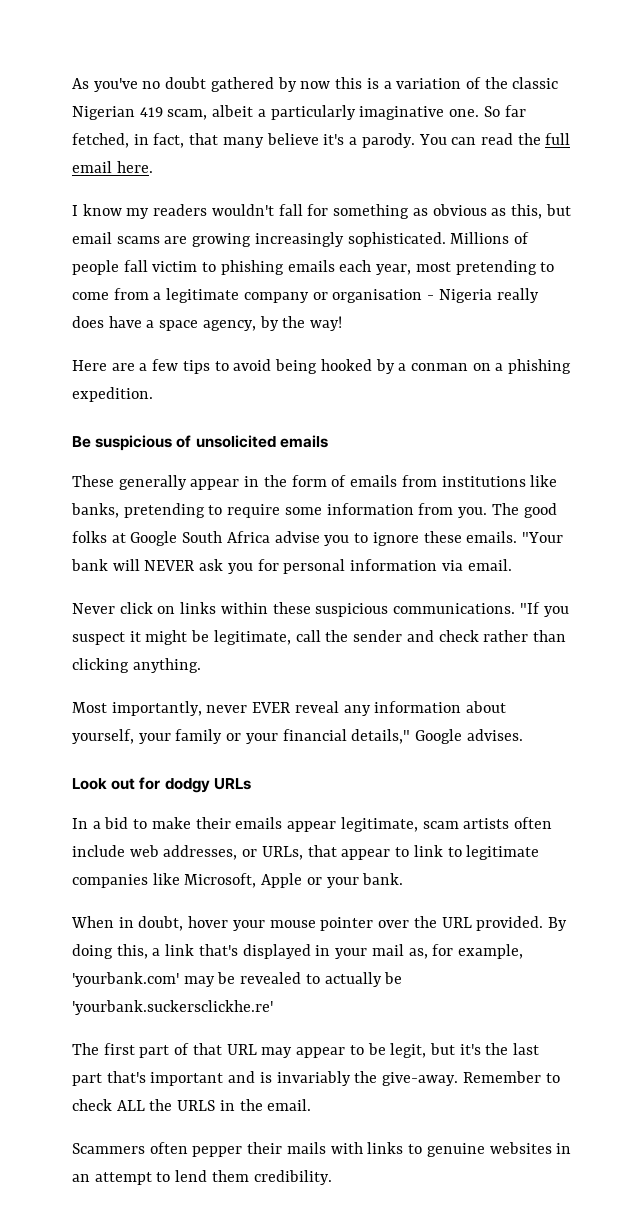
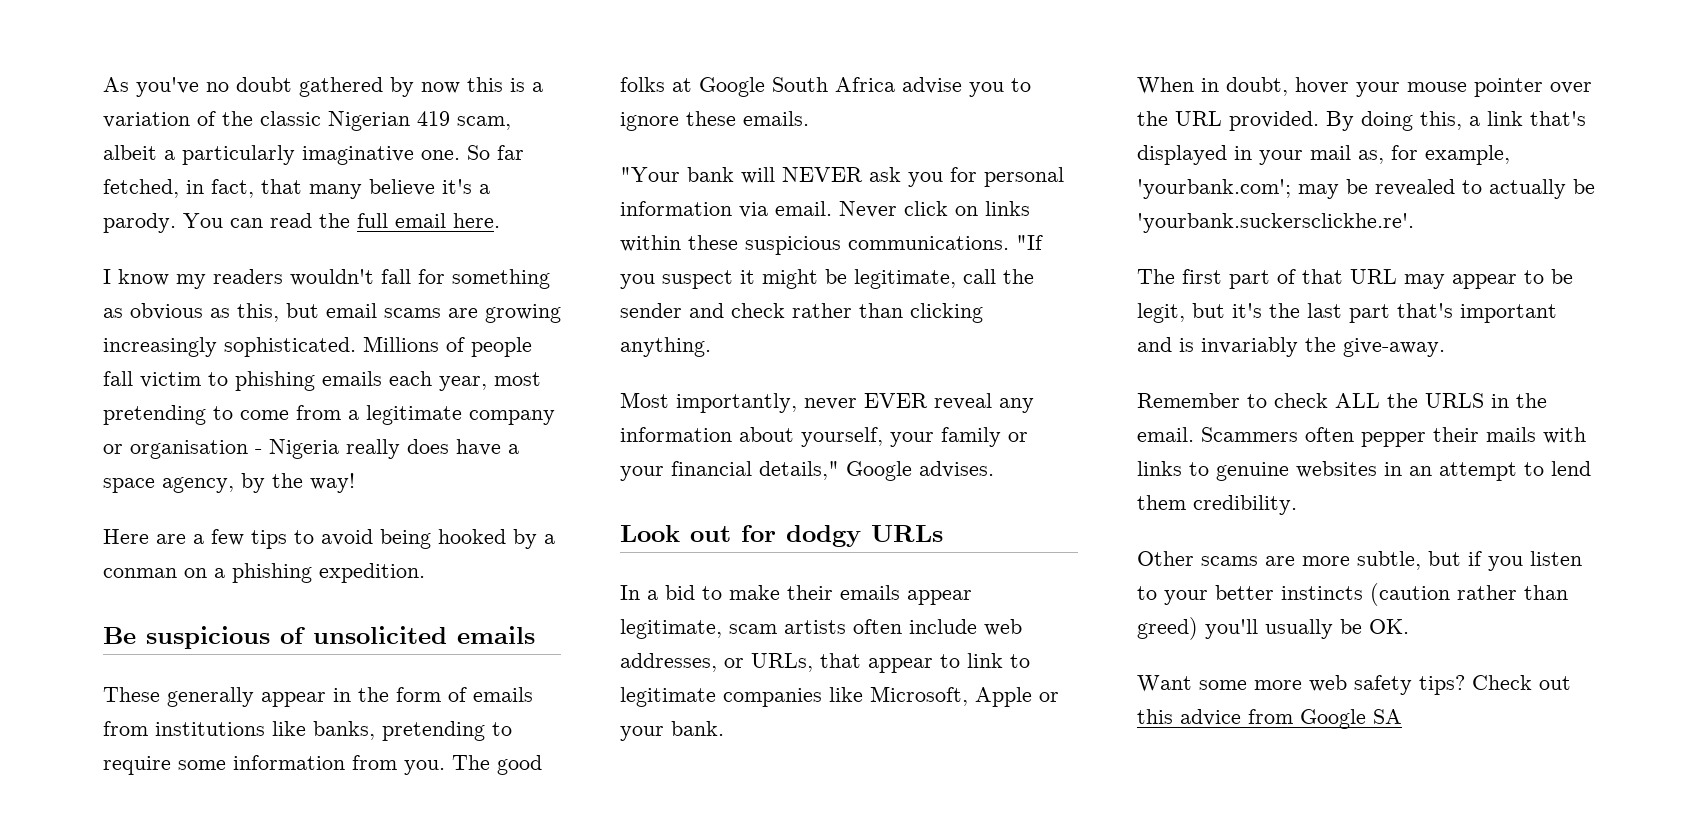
(518, 537) none -> (809, 118) //
(512, 565) // -> (832, 208) none
[72,972,179,987] 'yourbank.com' -> [1137,179,1291,199] 'yourbank.com';
[72,1000,273,1015] 'yourbank.suckersclickhe.re' -> [1137,213,1414,233] 'yourbank.suckersclickhe.re'.
(459, 1079) none -> (1445, 347) //
(312, 1105) // -> (1194, 434) none
(332, 1177) none -> [1137,551,1582,571] [1137,583,1568,606] [1137,617,1409,640] [1137,675,1571,695] [1137,709,1402,729] // Other scams are more subtle, but if you listen to your better instincts (caution rather than greed) you'll usually be OK. // Want some more web safety tips? Check out this advice from Google SA

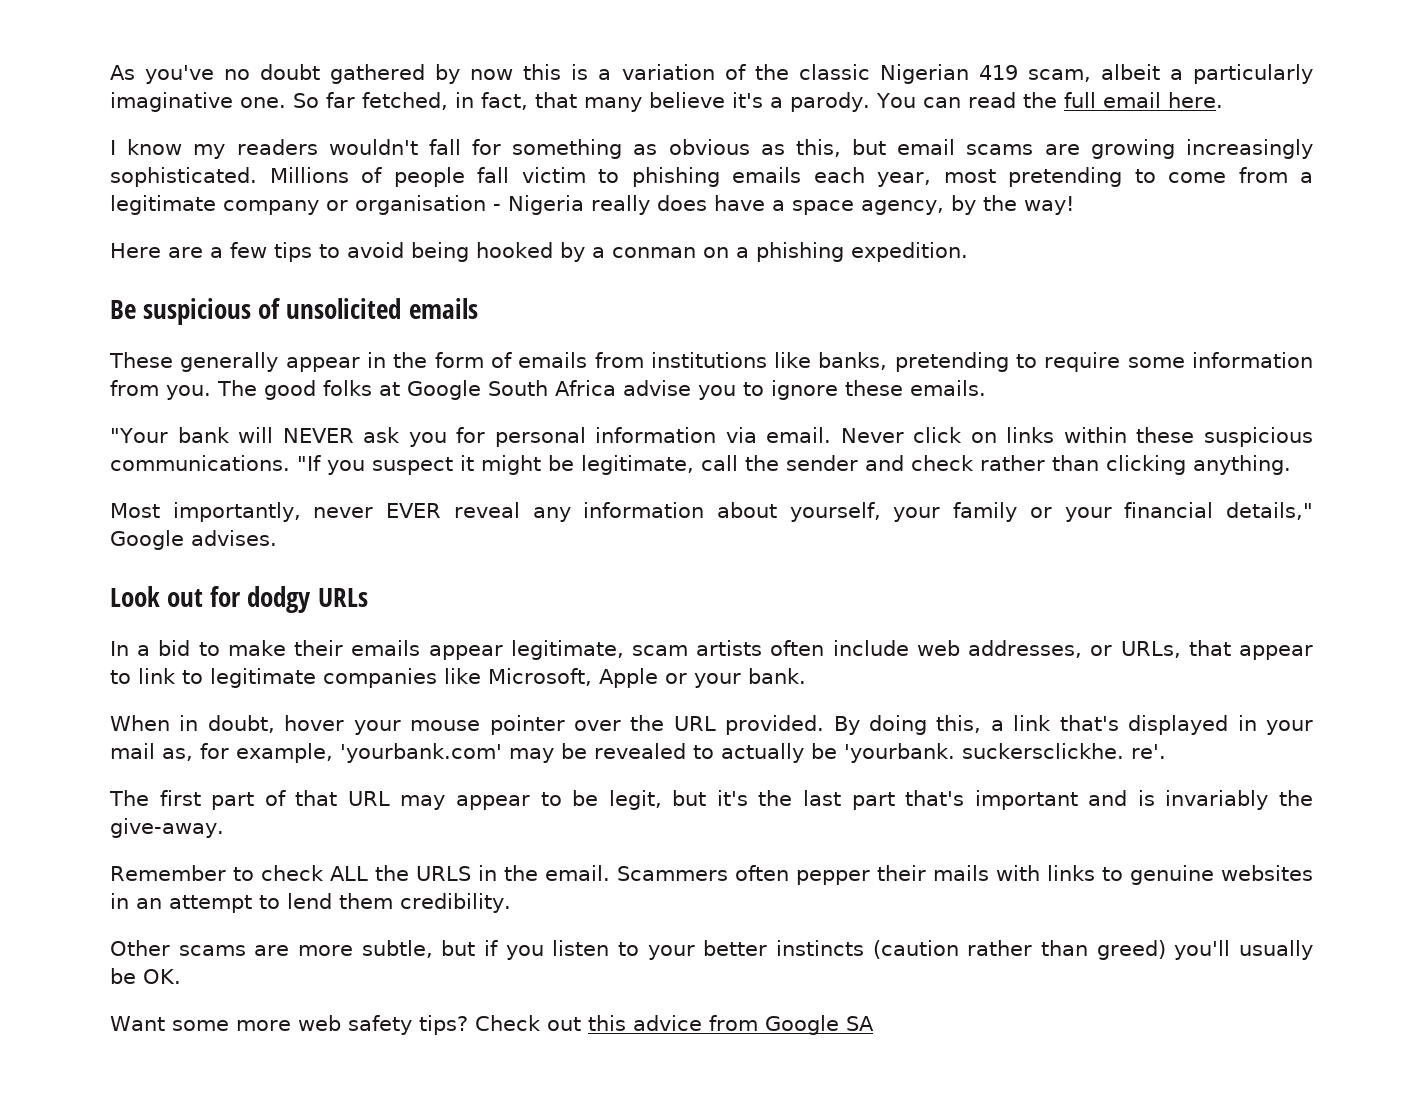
[1137,179,1291,199] 'yourbank.com'; -> [340,743,502,763] 'yourbank.com'
[1137,213,1414,233] 'yourbank.suckersclickhe.re'. -> [844,743,1166,763] 'yourbank. suckersclickhe. re'.

